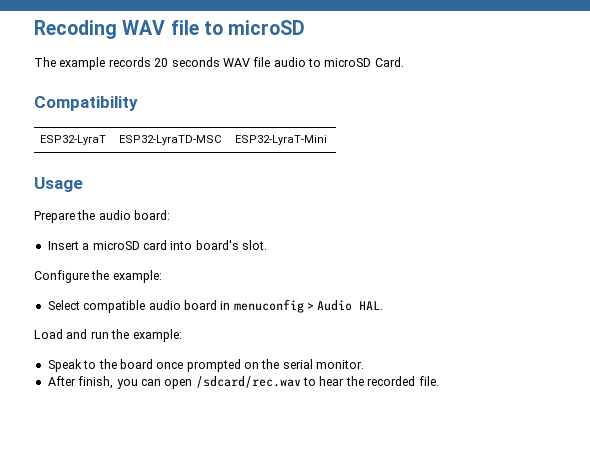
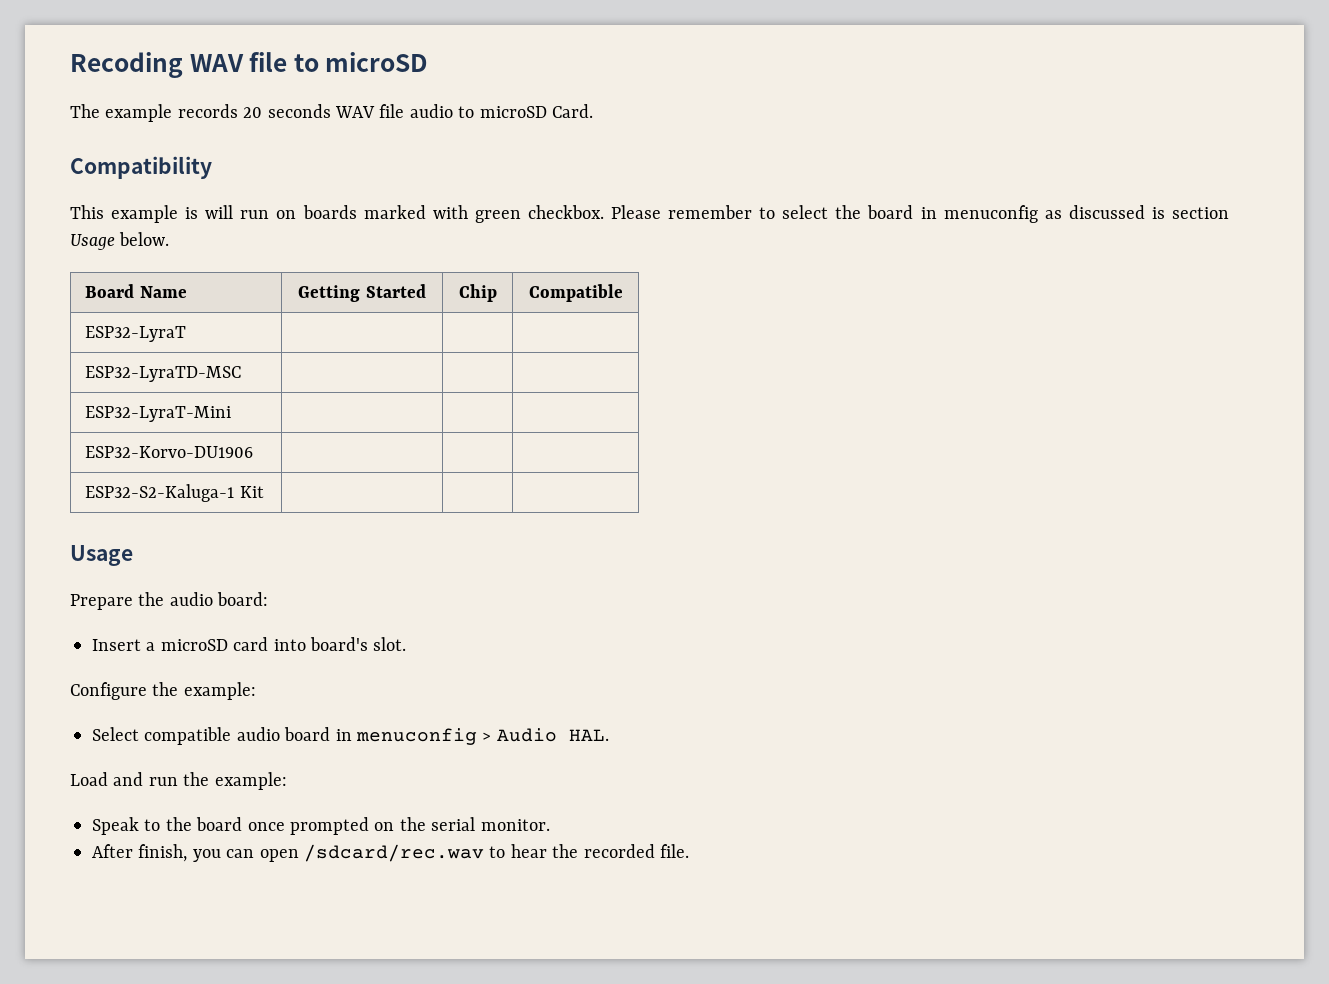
(138, 103) none -> [70,205,1230,223] [70,232,170,250] [85,284,187,298] [298,284,426,302] [458,284,497,302] [528,284,623,302] // This example is will run on boards marked with green checkbox. Please remember to select the board in menuconfig as discussed is section Usage below. // Board Name | Getting Started | Chip | Compatible
(107, 140) none -> (187, 334) | | //
(222, 140) none -> (242, 374) | | //
(328, 140) none -> [85,446,254,458] [85,484,264,502] | | | // ESP32-Korvo-DU1906 | | | // ESP32-S2-Kaluga-1 Kit | | |

